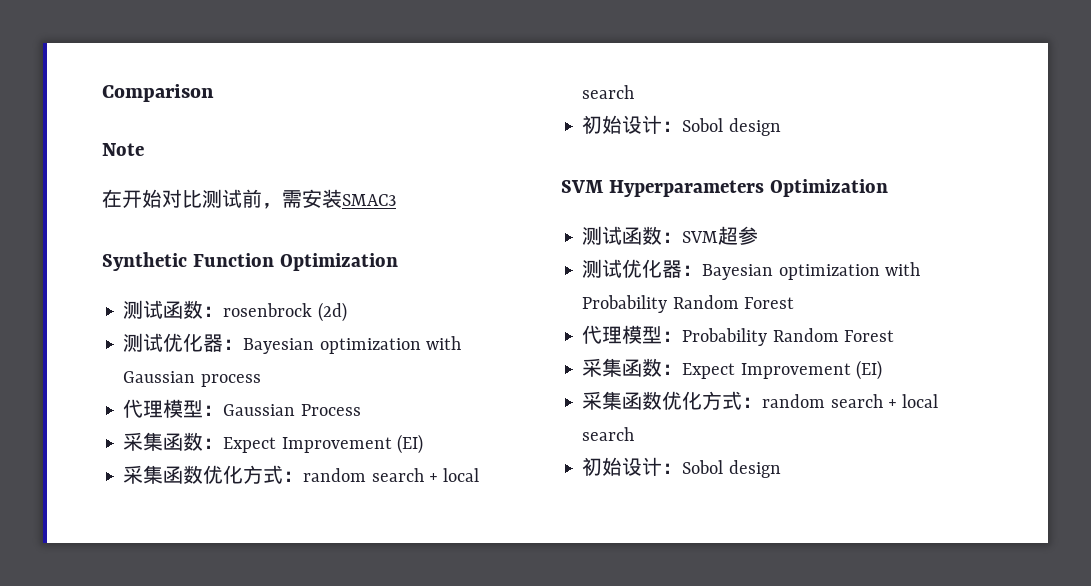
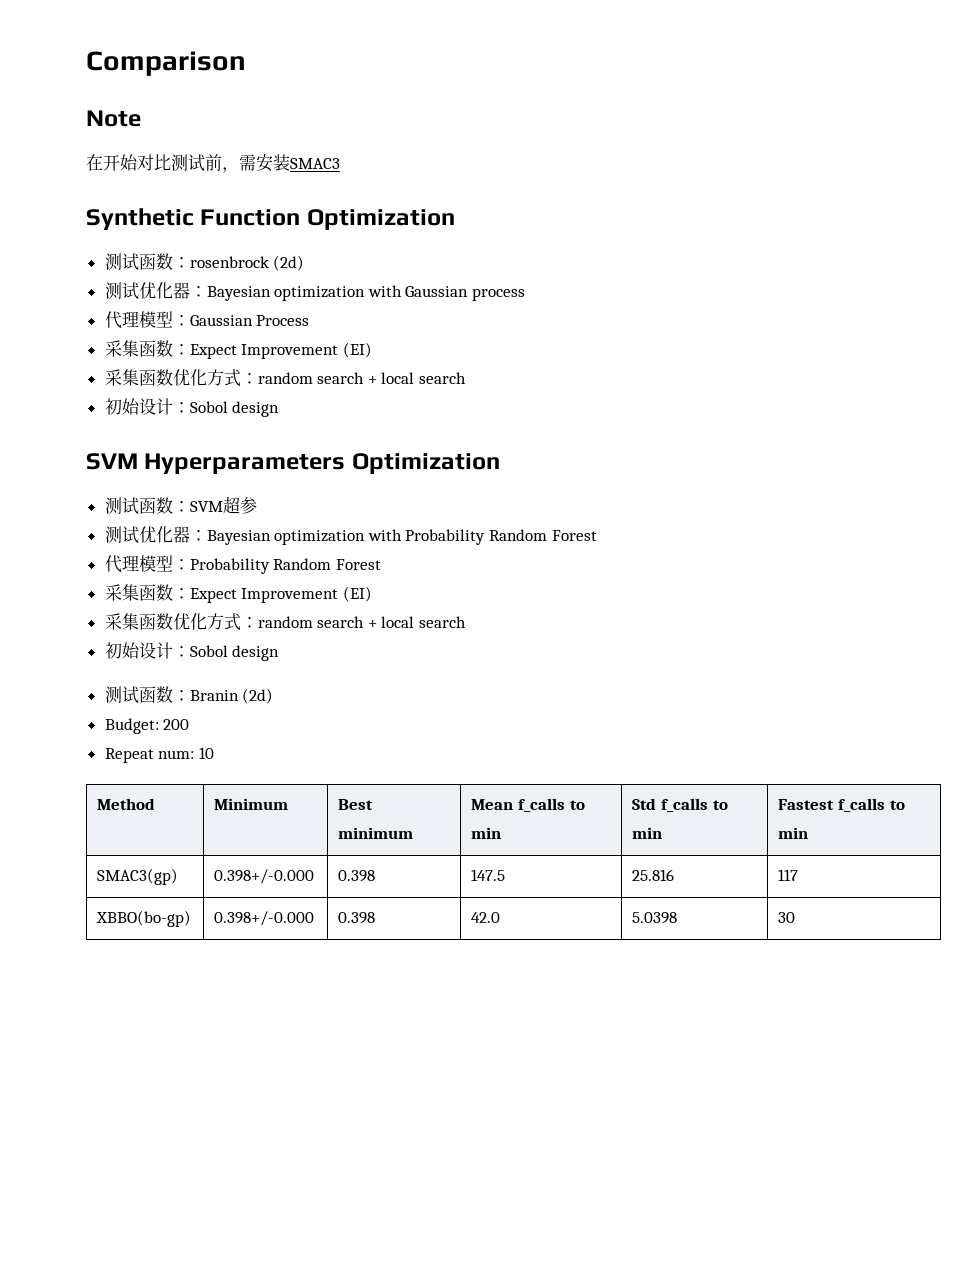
(781, 469) none -> [104,686,274,704] [104,718,190,734] [104,747,214,763] [97,798,156,810] [214,798,289,810] [338,799,374,810] [338,827,414,839] [471,798,585,812] [471,827,502,839] [632,798,728,812] [632,827,663,839] [778,798,905,812] [778,827,809,839] [97,868,179,885] [214,869,315,884] [338,870,376,882] [471,869,506,881] [632,869,675,881] [778,869,799,881] [96,910,192,927] [214,911,315,926] [338,912,376,924] [471,912,501,923] [632,912,678,924] [778,912,796,923] // 测试函数：Branin (2d) // Budget: 200 // Repeat num: 10 // Method | Minimum | Best minimum | Mean f_calls to min | Std f_calls to min | Fastest f_calls to min // SMAC3(gp) | 0.398+/-0.000 | 0.398 | 147.5 | 25.816 | 117 // XBBO(bo-gp) | 0.398+/-0.000 | 0.398 | 42.0 | 5.0398 | 30

